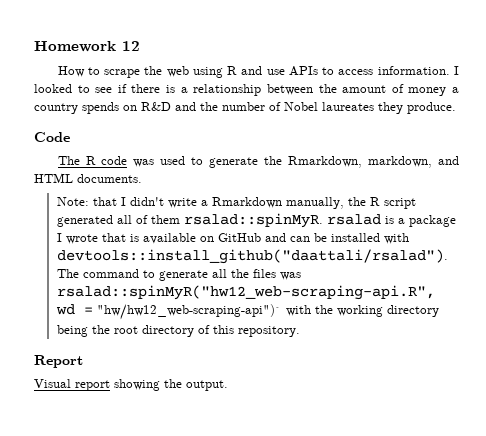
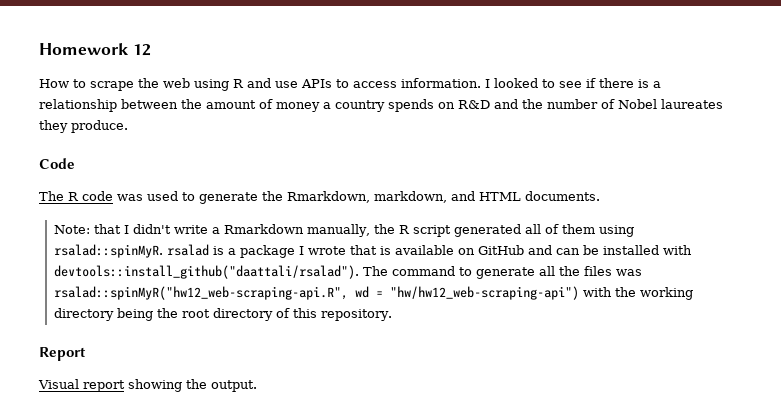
(180, 219) none -> [599,225,635,237] using
[96,304,282,320] "hw/hw12_web-scraping-api")` -> [390,286,580,300] "hw/hw12_web-scraping-api")

